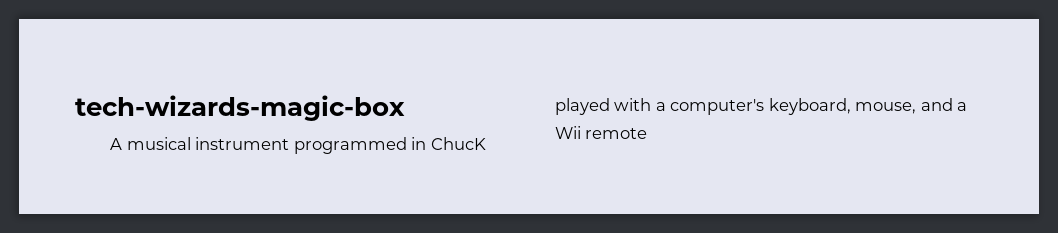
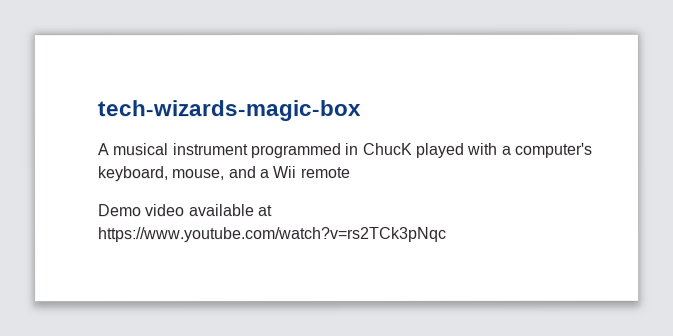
(648, 133) none -> [98,204,273,217] [98,226,447,243] // Demo video available at https://www.youtube.com/watch?v=rs2TCk3pNqc

